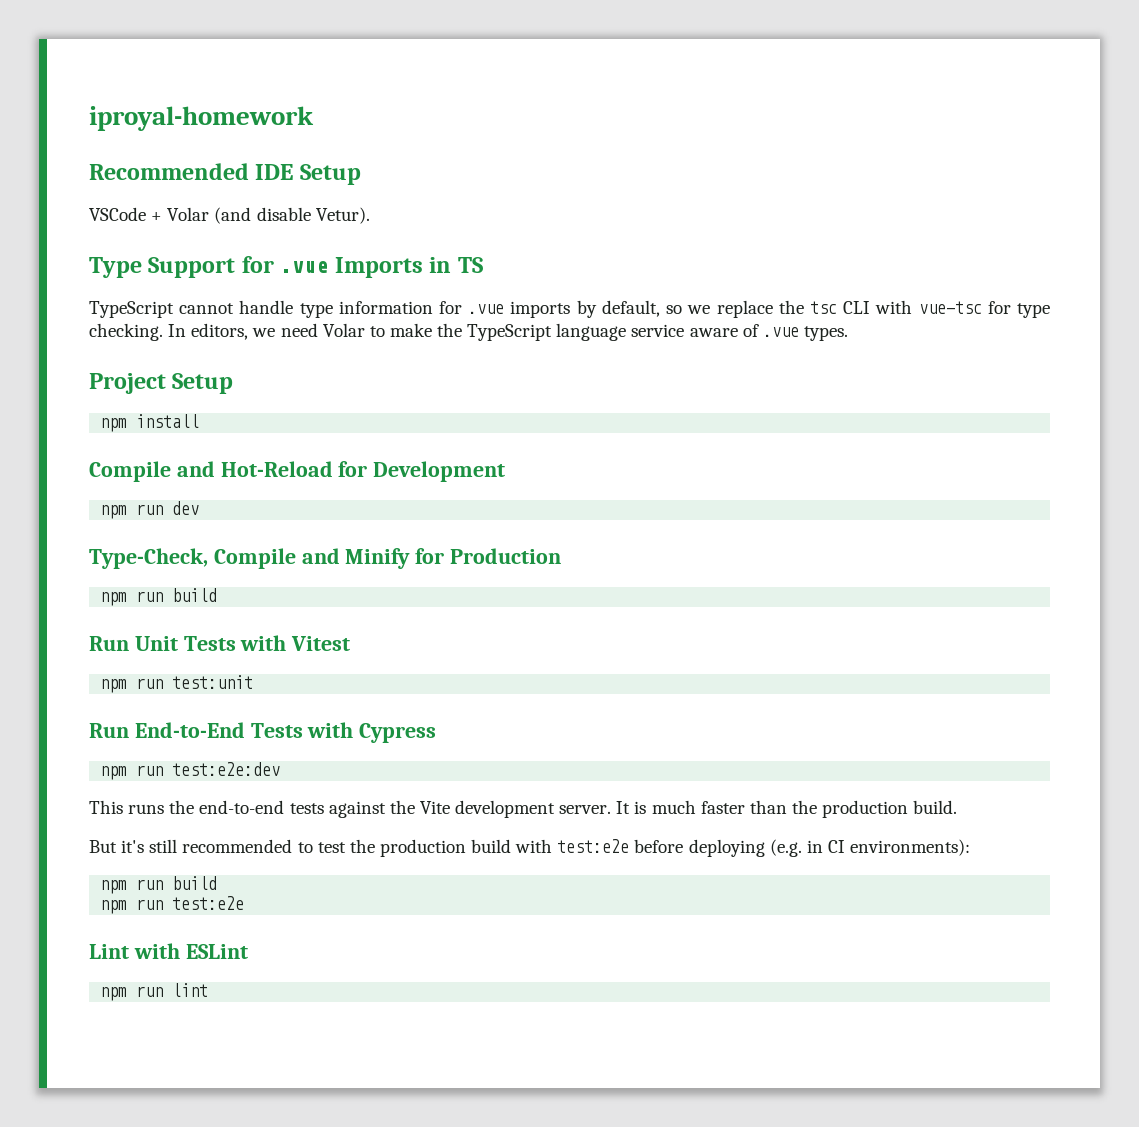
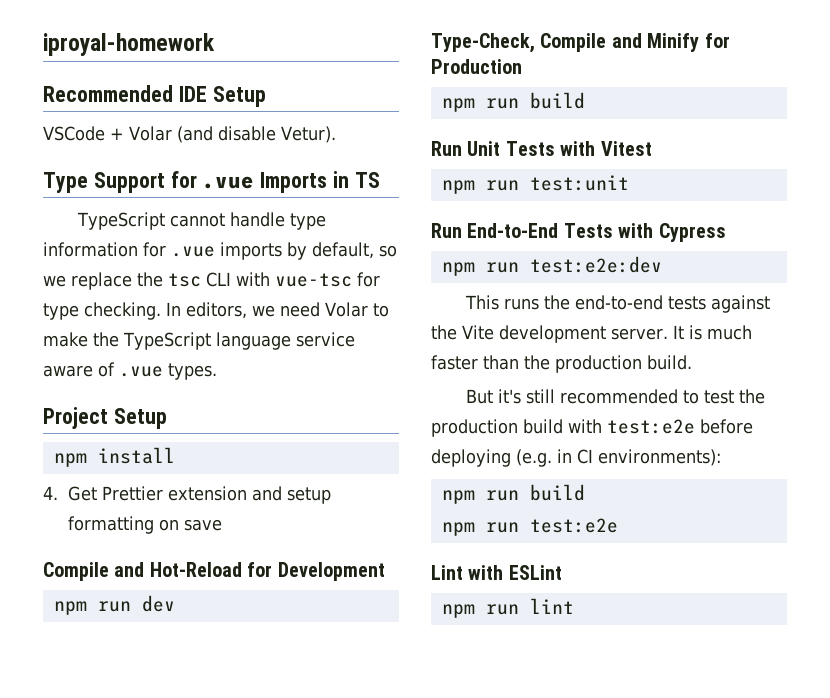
(200, 421) none -> [43,486,332,504] [68,516,223,534] // 4. Get Prettier extension and setup formatting on save

